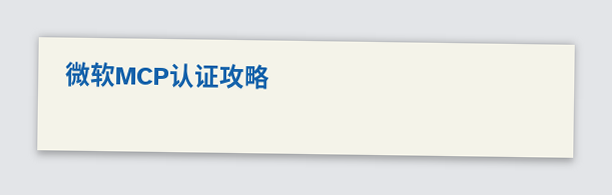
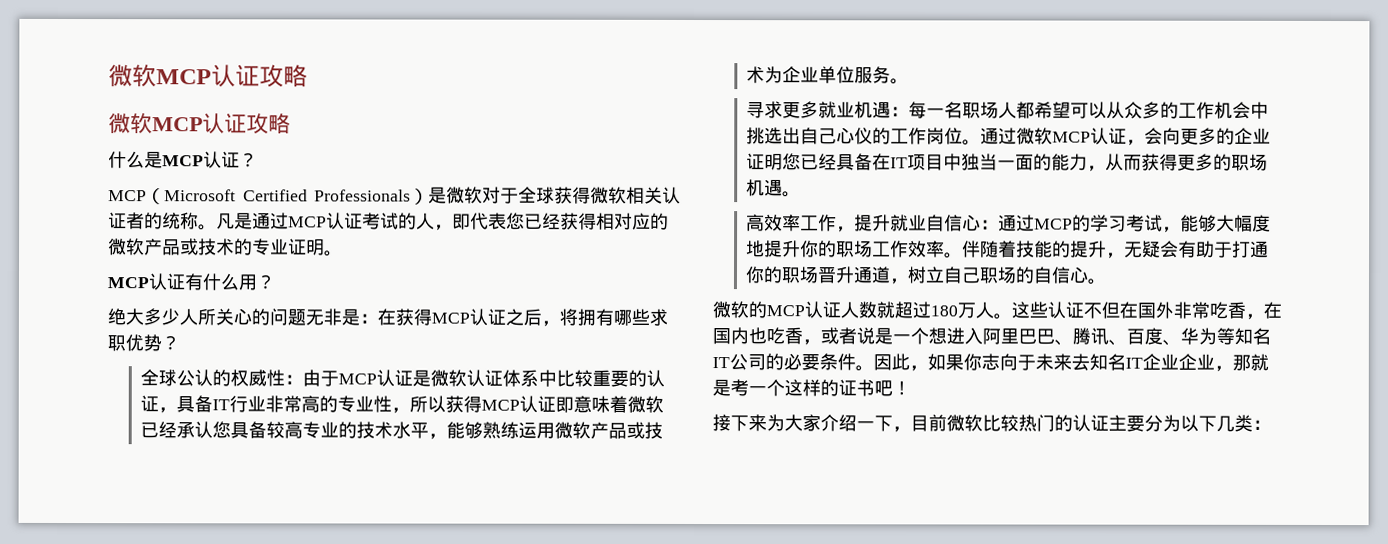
[65,61,270,90] 微软MCP认证攻略 -> [108,64,308,88] [108,113,291,135] [108,151,258,169] [108,186,681,205] [108,212,669,231] [108,238,343,257] [107,273,275,291] [107,308,668,327] [107,334,180,352] [140,369,666,387] [140,395,665,414] [140,421,664,440] [746,66,910,85] [746,101,1270,119] [746,127,1272,146] [746,153,1269,172] [746,179,802,198] [746,214,1272,233] [746,240,1270,259] [745,266,1107,285] [712,301,1282,320] [712,327,1271,346] [712,353,1269,372] [712,379,911,397] [712,414,1271,433] 微软MCP认证攻略 // 微软MCP认证攻略 // 什么是MCP认证？ // MCP（Microsoft Certified Professionals）是微软对于全球获得微软相关认证者的统称。凡是通过MCP认证考试的人，即代表您已经获得相对应的微软产品或技术的专业证明。 // MCP认证有什么用？ // 绝大多少人所关心的问题无非是：在获得MCP认证之后，将拥有哪些求职优势？ // 全球公认的权威性：由于MCP认证是微软认证体系中比较重要的认证，具备IT行业非常高的专业性，所以获得MCP认证即意味着微软已经承认您具备较高专业的技术水平，能够熟练运用微软产品或技术为企业单位服务。 // 寻求更多就业机遇：每一名职场人都希望可以从众多的工作机会中挑选出自己心仪的工作岗位。通过微软MCP认证，会向更多的企业证明您已经具备在IT项目中独当一面的能力，从而获得更多的职场机遇。 // 高效率工作，提升就业自信心：通过MCP的学习考试，能够大幅度地提升你的职场工作效率。伴随着技能的提升，无疑会有助于打通你的职场晋升通道，树立自己职场的自信心。 // 微软的MCP认证人数就超过180万人。这些认证不但在国外非常吃香，在国内也吃香，或者说是一个想进入阿里巴巴、腾讯、百度、华为等知名IT公司的必要条件。因此，如果你志向于未来去知名IT企业企业，那就是考一个这样的证书吧！ // 接下来为大家介绍一下，目前微软比较热门的认证主要分为以下几类：

